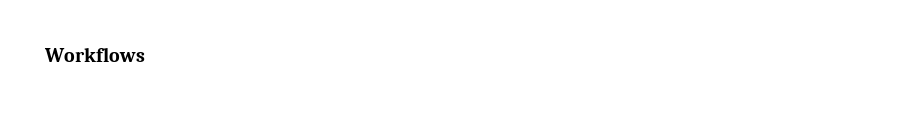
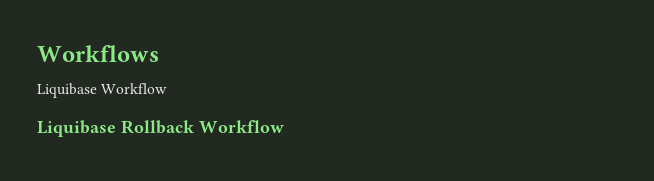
(145, 54) none -> [37,83,168,98] [37,120,284,137] // Liquibase Workflow // Liquibase Rollback Workflow

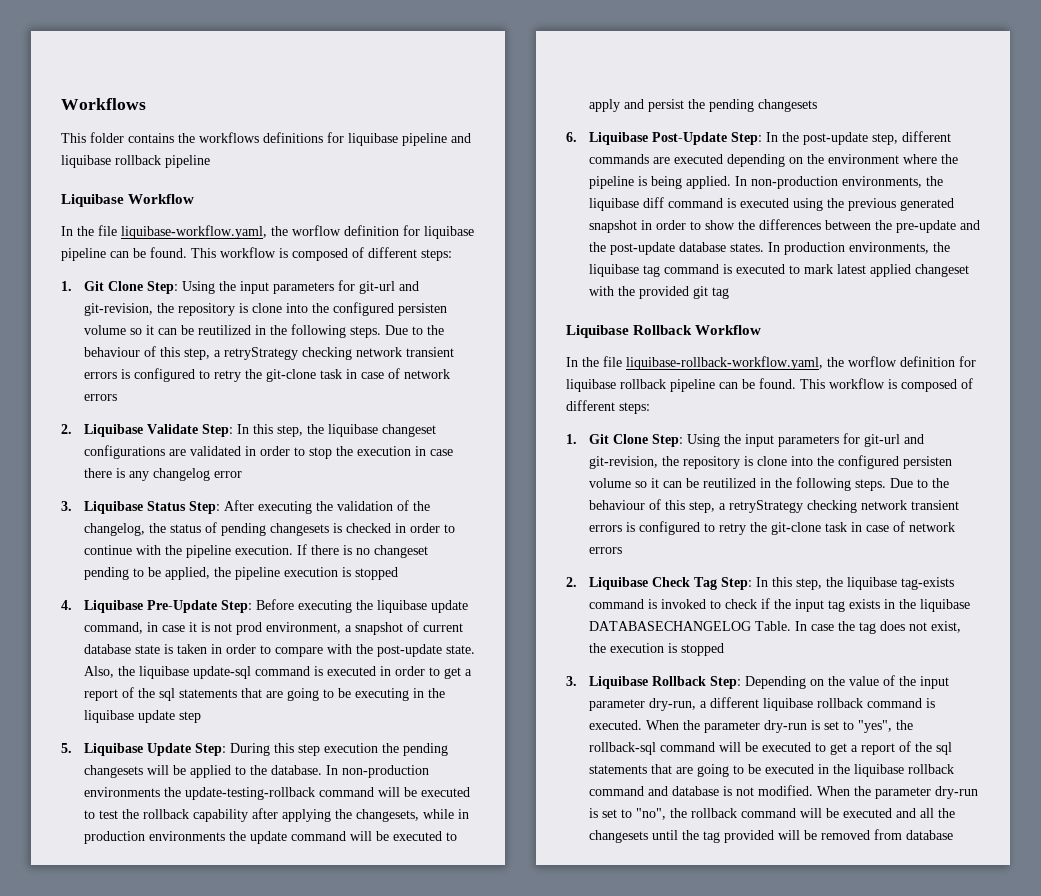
[37,83,168,98] [37,120,284,137] Liquibase Workflow // Liquibase Rollback Workflow -> [61,132,471,146] [61,155,210,168] [61,194,195,207] [61,225,474,239] [61,247,452,261] [61,280,419,294] [83,302,447,316] [83,324,444,338] [83,346,454,360] [83,368,450,382] [83,394,117,401] [61,424,436,437] [83,445,453,459] [83,468,242,481] [61,500,430,514] [83,522,455,536] [83,544,428,558] [83,567,398,580] [61,599,468,613] [83,621,463,635] [83,644,475,657] [83,666,472,679] [83,687,445,701] [83,710,201,723] [61,743,448,756] [83,765,429,778] [83,787,470,800] [83,808,469,822] [83,831,457,844] [588,99,817,112] [566,131,951,145] [588,154,958,167] [588,176,943,189] [588,197,954,211] [588,219,980,233] [588,242,950,255] [588,264,969,277] [588,286,729,299] [566,325,762,338] [566,356,976,370] [566,378,973,392] [566,400,650,414] [566,433,924,447] [588,455,952,469] [588,477,949,491] [588,499,959,513] [588,521,955,535] [588,547,622,554] [566,577,954,590] [588,598,970,612] [588,621,961,634] [588,643,724,656] [566,675,949,689] [588,697,935,711] [588,720,913,733] [588,741,952,755] [588,764,954,777] [588,785,978,799] [588,808,955,820] [588,829,953,843] This folder contains the workflows definitions for liquibase pipeline and liquibase rollback pipeline // Liquibase Workflow // In the file liquibase-workflow.yaml, the worflow definition for liquibase pipeline can be found. This workflow is composed of different steps: // 1. Git Clone Step: Using the input parameters for git-url and git-revision, the repository is clone into the configured persisten volume so it can be reutilized in the following steps. Due to the behaviour of this step, a retryStrategy checking network transient errors is configured to retry the git-clone task in case of network errors // 2. Liquibase Validate Step: In this step, the liquibase changeset configurations are validated in order to stop the execution in case there is any changelog error // 3. Liquibase Status Step: After executing the validation of the changelog, the status of pending changesets is checked in order to continue with the pipeline execution. If there is no changeset pending to be applied, the pipeline execution is stopped // 4. Liquibase Pre-Update Step: Before executing the liquibase update command, in case it is not prod environment, a snapshot of current database state is taken in order to compare with the post-update state. Also, the liquibase update-sql command is executed in order to get a report of the sql statements that are going to be executing in the liquibase update step // 5. Liquibase Update Step: During this step execution the pending changesets will be applied to the database. In non-production environments the update-testing-rollback command will be executed to test the rollback capability after applying the changesets, while in production environments the update command will be executed to apply and persist the pending changesets // 6. Liquibase Post-Update Step: In the post-update step, different commands are executed depending on the environment where the pipeline is being applied. In non-production environments, the liquibase diff command is executed using the previous generated snapshot in order to show the differences between the pre-update and the post-update database states. In production environments, the liquibase tag command is executed to mark latest applied changeset with the provided git tag // Liquibase Rollback Workflow // In the file liquibase-rollback-workflow.yaml, the worflow definition for liquibase rollback pipeline can be found. This workflow is composed of different steps: // 1. Git Clone Step: Using the input parameters for git-url and git-revision, the repository is clone into the configured persisten volume so it can be reutilized in the following steps. Due to the behaviour of this step, a retryStrategy checking network transient errors is configured to retry the git-clone task in case of network errors // 2. Liquibase Check Tag Step: In this step, the liquibase tag-exists command is invoked to check if the input tag exists in the liquibase DATABASECHANGELOG Table. In case the tag does not exist, the execution is stopped // 3. Liquibase Rollback Step: Depending on the value of the input parameter dry-run, a different liquibase rollback command is executed. When the parameter dry-run is set to "yes", the rollback-sql command will be executed to get a report of the sql statements that are going to be executed in the liquibase rollback command and database is not modified. When the parameter dry-run is set to "no", the rollback command will be executed and all the changesets until the tag provided will be removed from database

